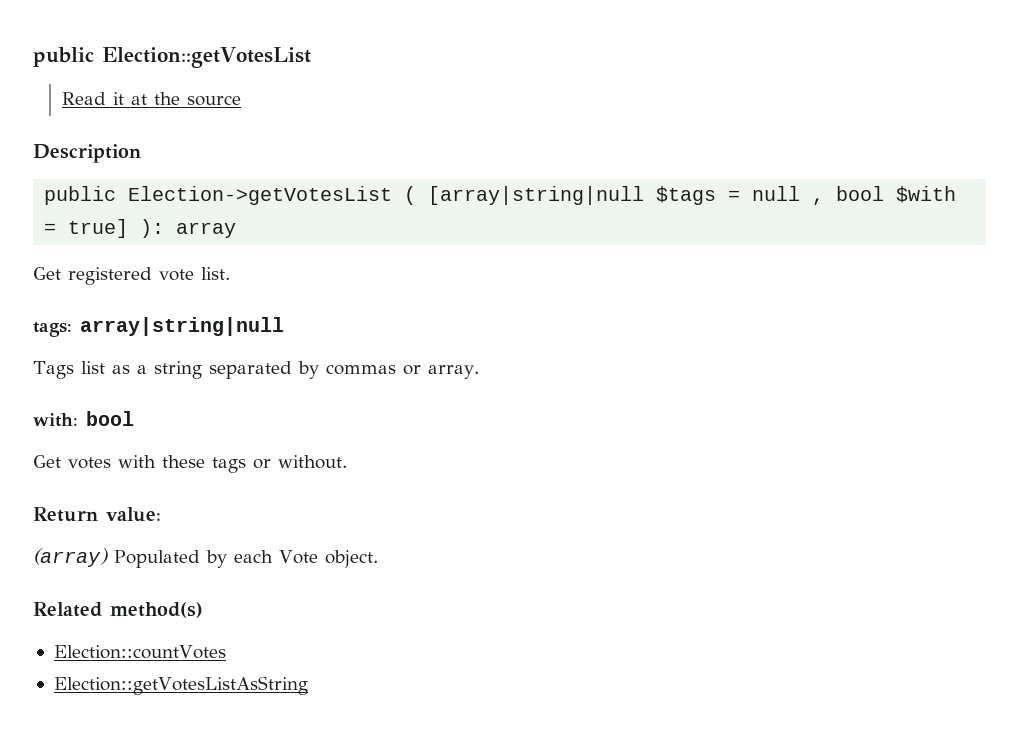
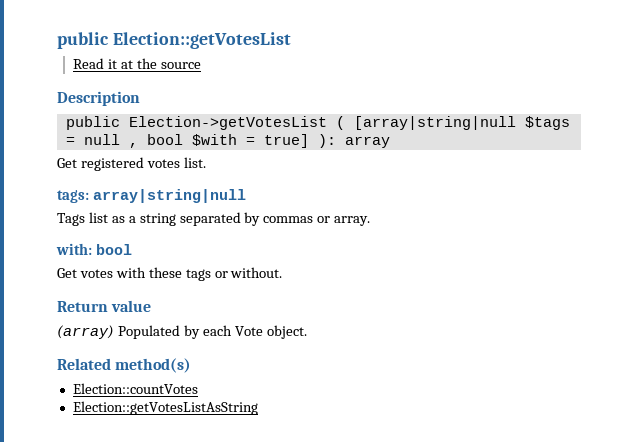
[159,269,194,281] vote -> [146,159,180,168] votes
[106,507,161,522] value: -> [111,300,152,312] value

